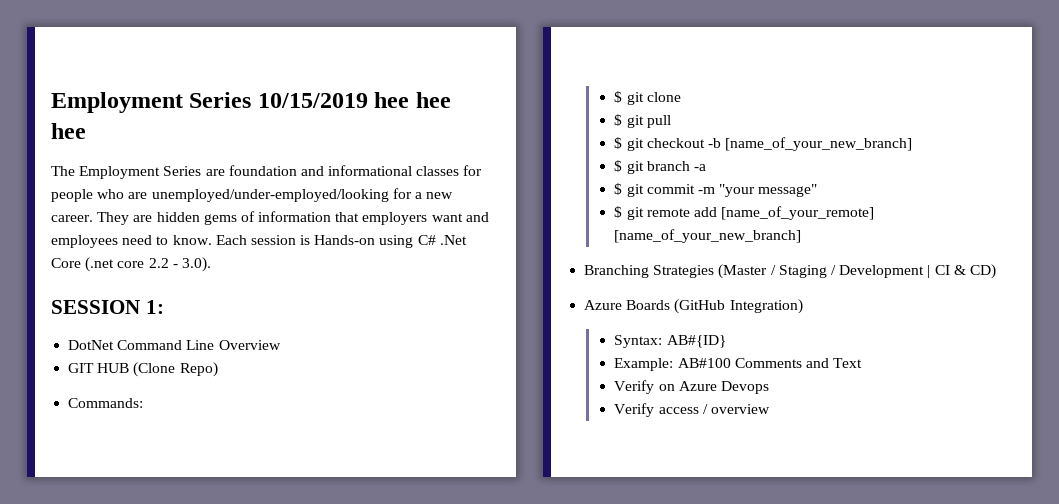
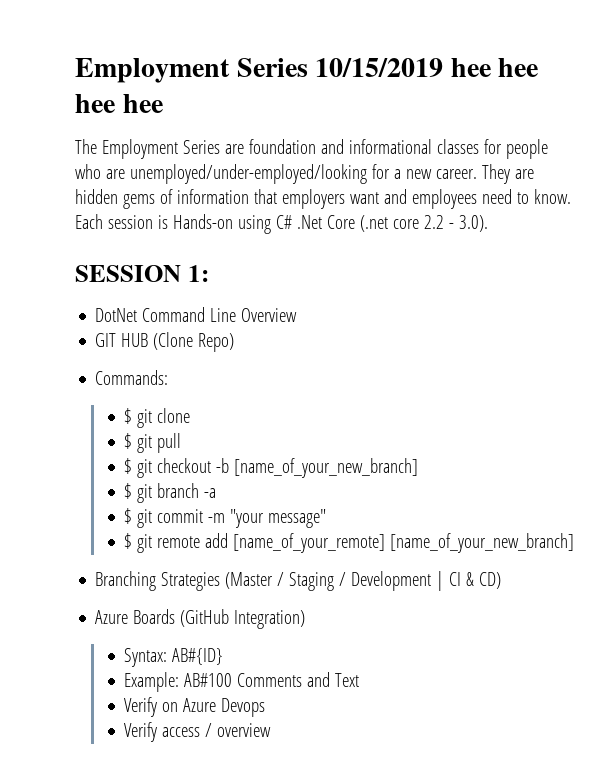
(86, 131) none -> [122,94,163,113] hee

